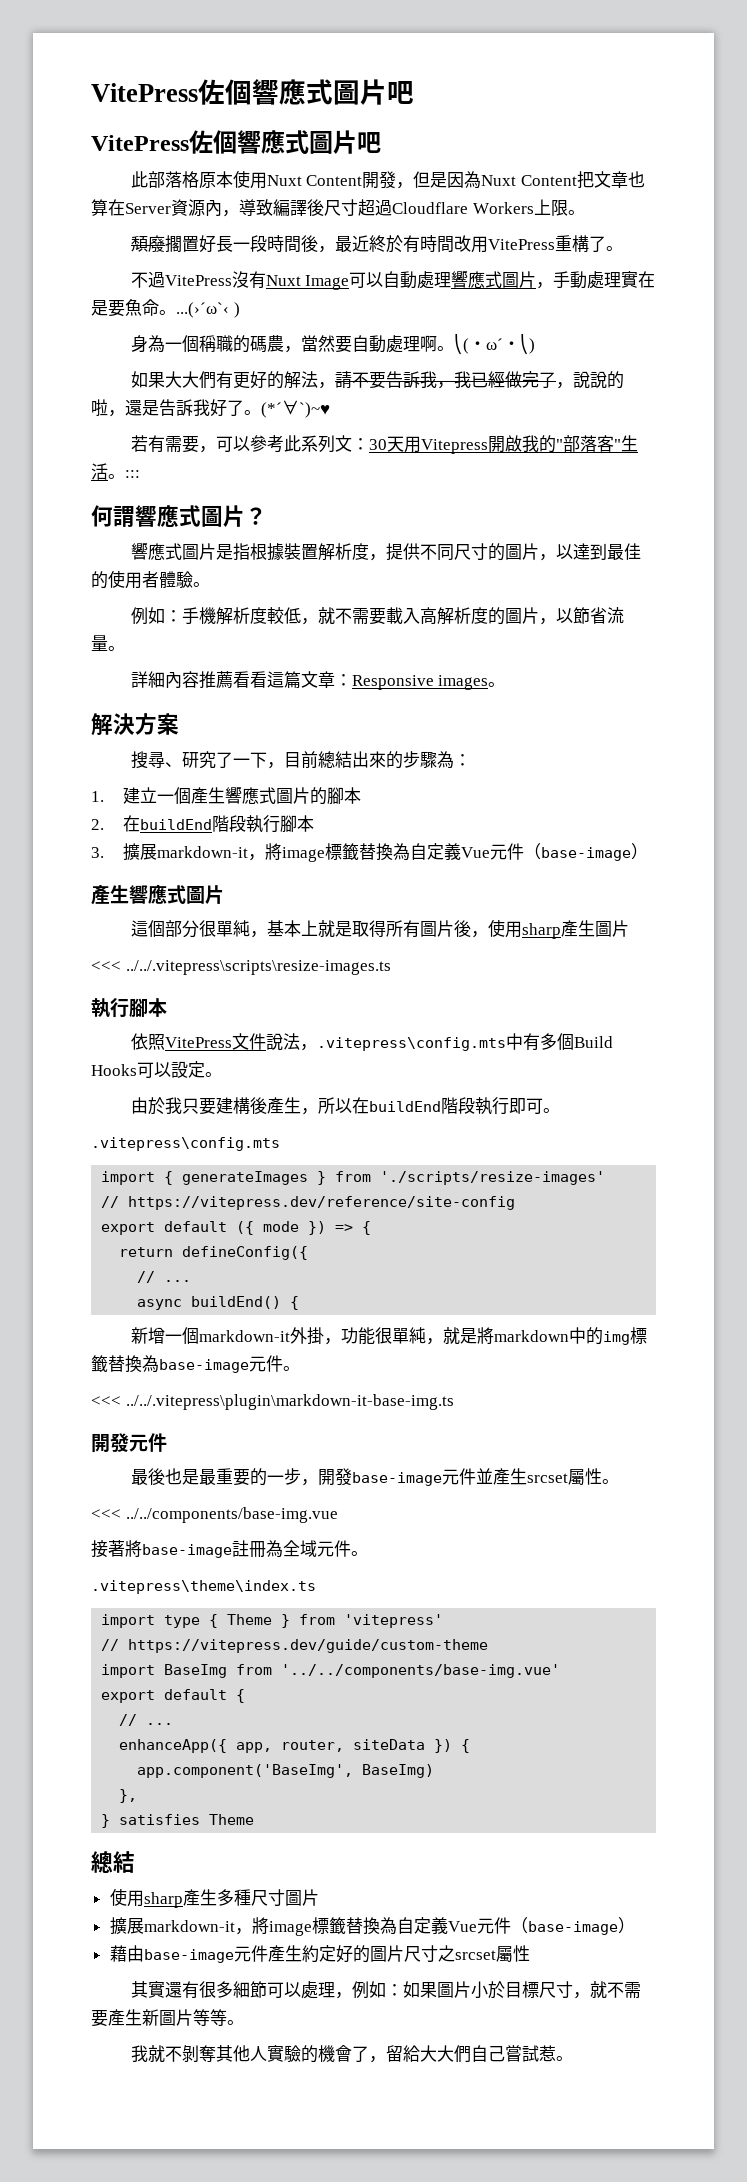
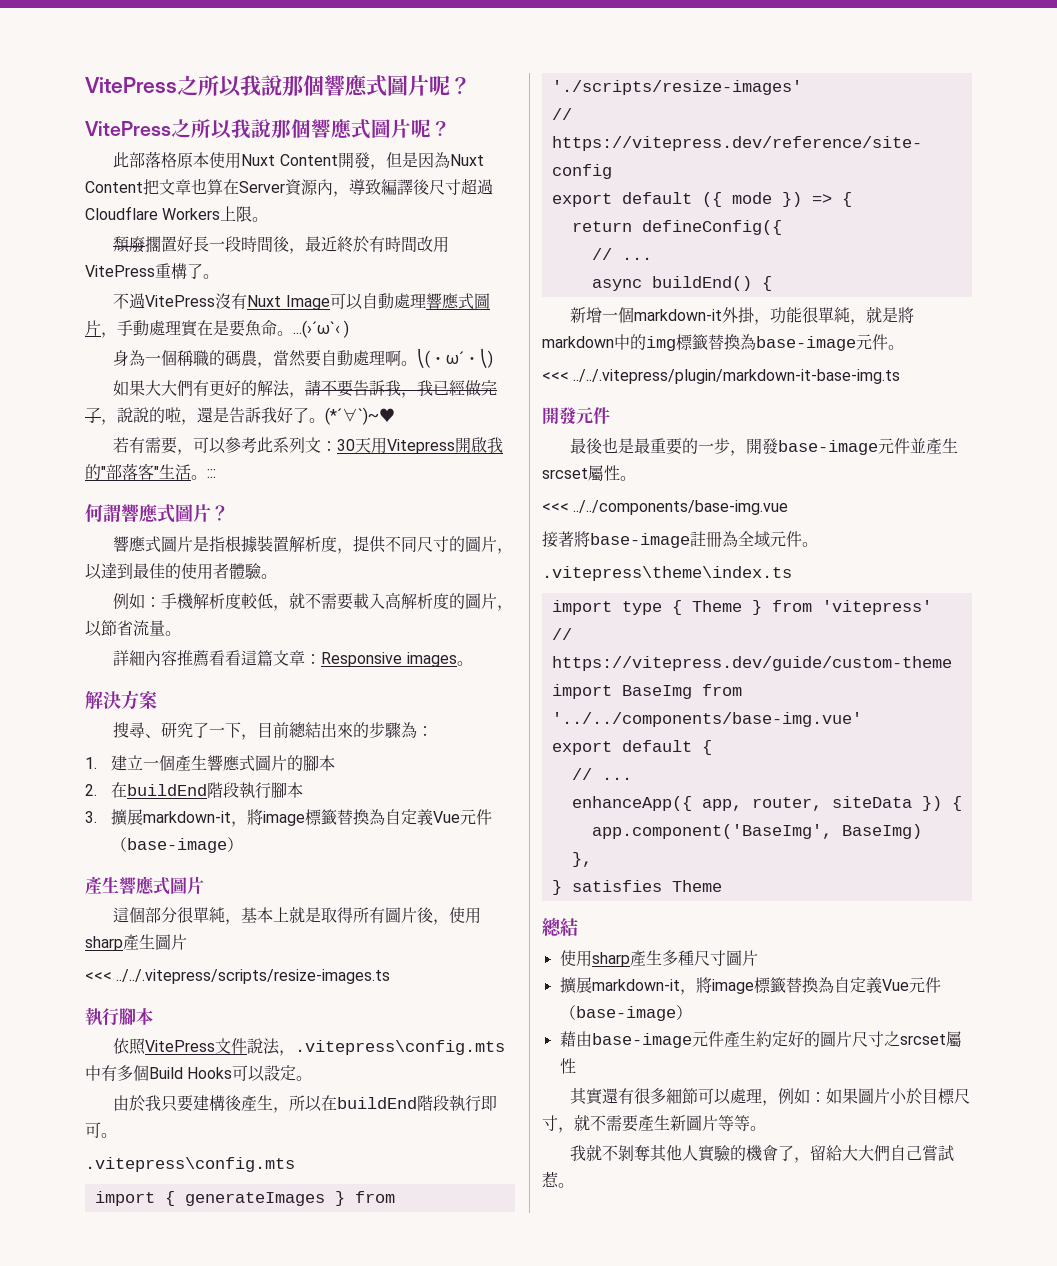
[91,79,414,105] [91,130,381,154] VitePress佐個響應式圖片吧 // VitePress佐個響應式圖片吧 -> [85,75,471,97] [85,118,451,139] VitePress之所以我說那個響應式圖片呢？ // VitePress之所以我說那個響應式圖片呢？
[125,960,391,975] ../../.vitepress\scripts\resize-images.ts -> [116,969,391,984] ../../.vitepress/scripts/resize-images.ts
[125,1394,454,1410] ../../.vitepress\plugin\markdown-it-base-img.ts -> [573,369,901,384] ../../.vitepress/plugin/markdown-it-base-img.ts

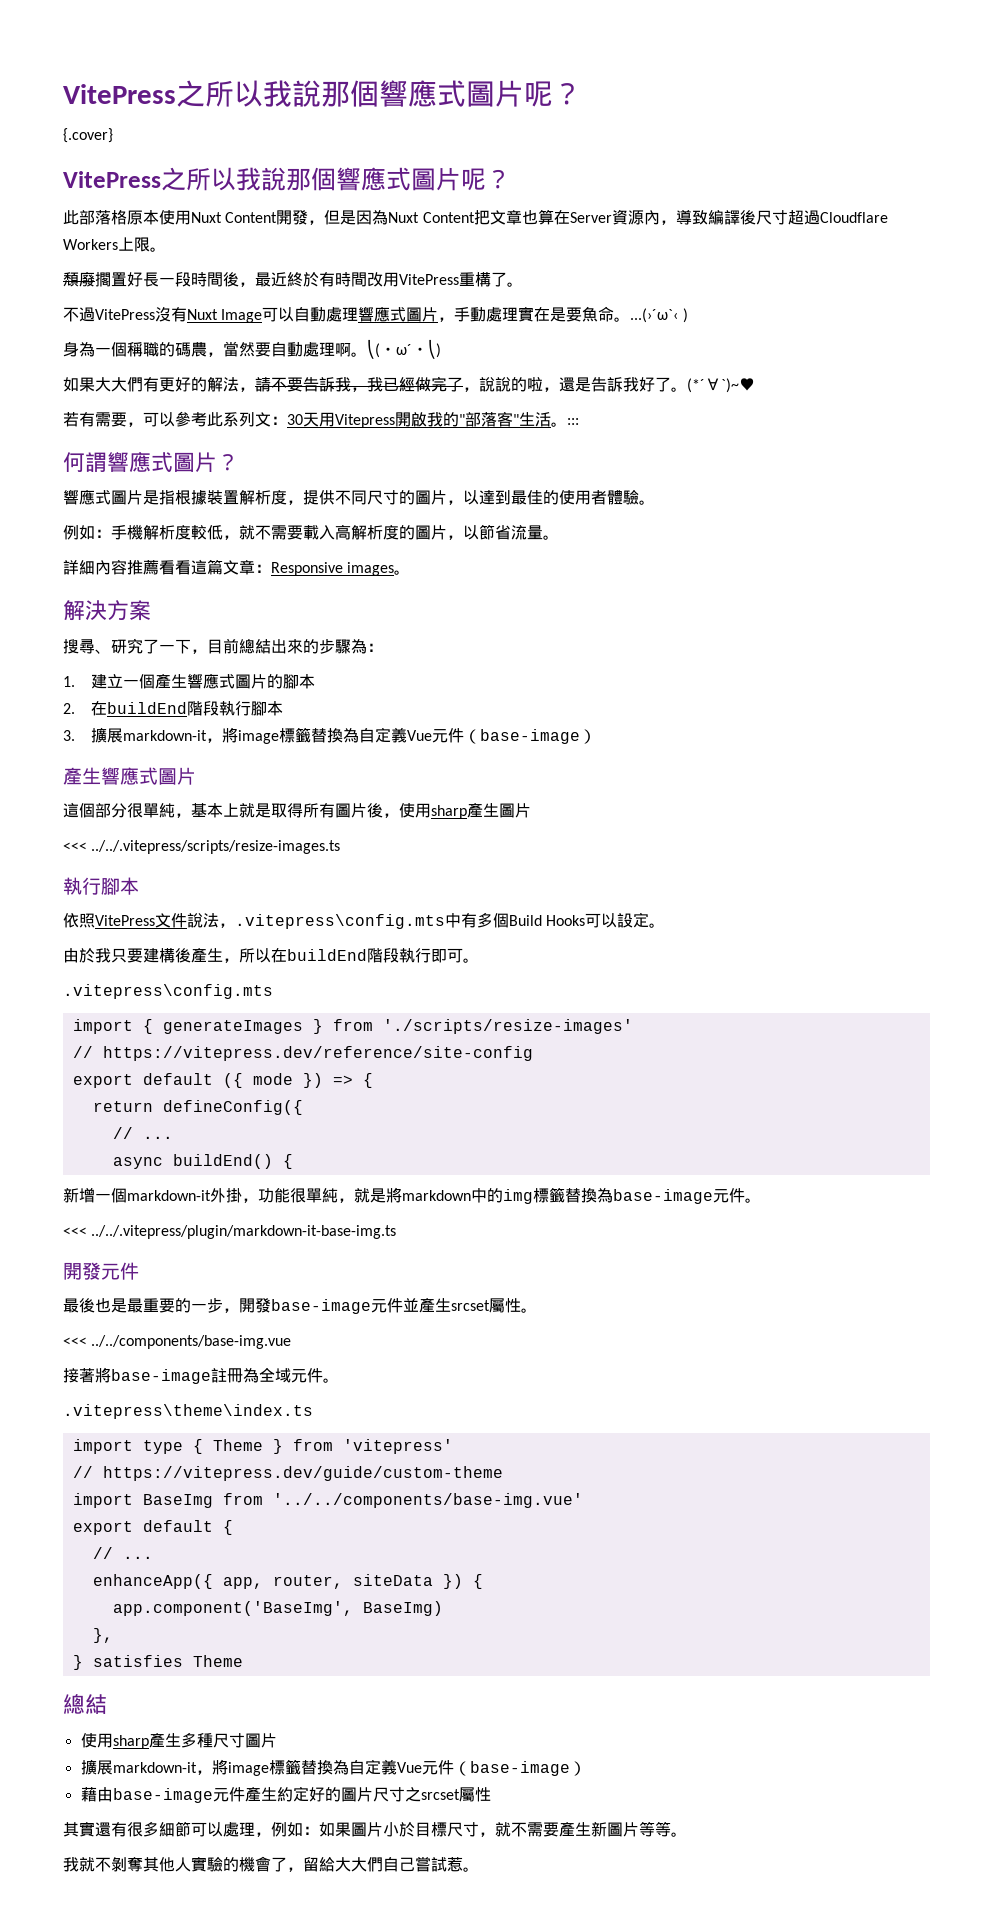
[85,75,471,97] VitePress之所以我說那個響應式圖片呢？ -> [63,80,582,107] [63,128,113,143] VitePress之所以我說那個響應式圖片呢？ // {.cover}

